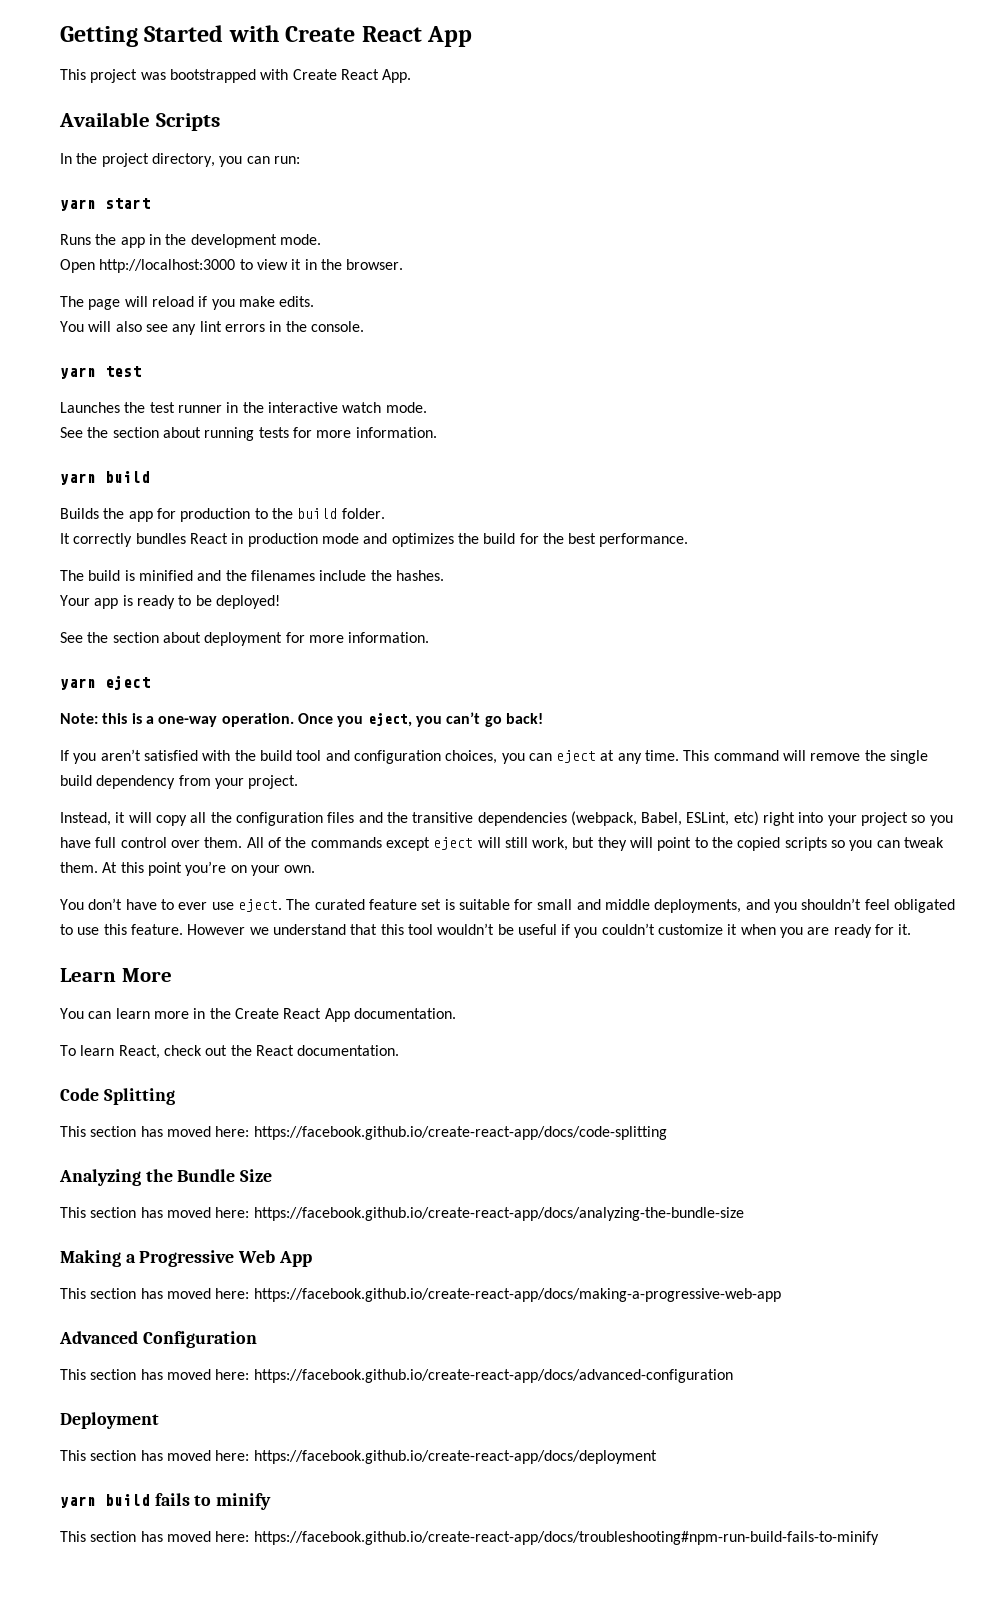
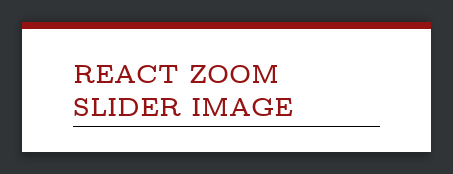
[60,25,473,47] [60,69,412,83] [59,112,220,131] [60,153,300,167] [60,198,150,211] [60,234,321,248] [60,259,404,273] [60,296,315,310] [60,321,364,335] [60,366,141,379] [60,402,427,413] [60,427,437,441] [60,471,150,485] [60,508,385,522] [60,533,689,547] [60,570,444,581] [60,595,280,609] [60,632,430,646] [60,675,150,690] [60,712,543,727] [60,749,929,764] [60,775,299,789] [60,811,953,826] [60,837,945,851] [60,861,316,876] [60,898,956,913] [60,923,912,938] [60,968,172,982] [60,1008,456,1022] [60,1045,400,1059] [60,1088,175,1105] [60,1126,667,1140] [59,1169,273,1186] [60,1207,744,1221] [60,1250,312,1267] [60,1288,781,1302] [59,1331,257,1348] [60,1369,733,1383] [60,1412,159,1429] [60,1450,657,1464] [60,1493,272,1510] [60,1531,879,1545] Getting Started with Create React App // This project was bootstrapped with Create React App. // Available Scripts // In the project directory, you can run: // yarn start // Runs the app in the development mode. // Open http://localhost:3000 to view it in the browser. // The page will reload if you make edits. // You will also see any lint errors in the console. // yarn test // Launches the test runner in the interactive watch mode. // See the section about running tests for more information. // yarn build // Builds the app for production to the build folder. // It correctly bundles React in production mode and optimizes the build for the best performance. // The build is minified and the filenames include the hashes. // Your app is ready to be deployed! // See the section about deployment for more information. // yarn eject // Note: this is a one-way operation. Once you eject, you can’t go back! // If you aren’t satisfied with the build tool and configuration choices, you can eject at any time. This command will remove the single build dependency from your project. // Instead, it will copy all the configuration files and the transitive dependencies (webpack, Babel, ESLint, etc) right into your project so you have full control over them. All of the commands except eject will still work, but they will point to the copied scripts so you can tweak them. At this point you’re on your own. // You don’t have to ever use eject. The curated feature set is suitable for small and middle deployments, and you shouldn’t feel obligated to use this feature. However we understand that this tool wouldn’t be useful if you couldn’t customize it when you are ready for it. // Learn More // You can learn more in the Create React App documentation. // To learn React, check out the React documentation. // Code Splitting // This section has moved here: https://facebook.github.io/create-react-app/docs/code-splitting // Analyzing the Bundle Size // This section has moved here: https://facebook.github.io/create-react-app/docs/analyzing-the-bundle-size // Making a Progressive Web App // This section has moved here: https://facebook.github.io/create-react-app/docs/making-a-progressive-web-app // Advanced Configuration // This section has moved here: https://facebook.github.io/create-react-app/docs/advanced-configuration // Deployment // This section has moved here: https://facebook.github.io/create-react-app/docs/deployment // yarn build fails to minify // This section has moved here: https://facebook.github.io/create-react-app/docs/troubleshooting#npm-run-build-fails-to-minify -> [73,64,279,83] [73,97,293,116] REACT ZOOM SLIDER IMAGE

